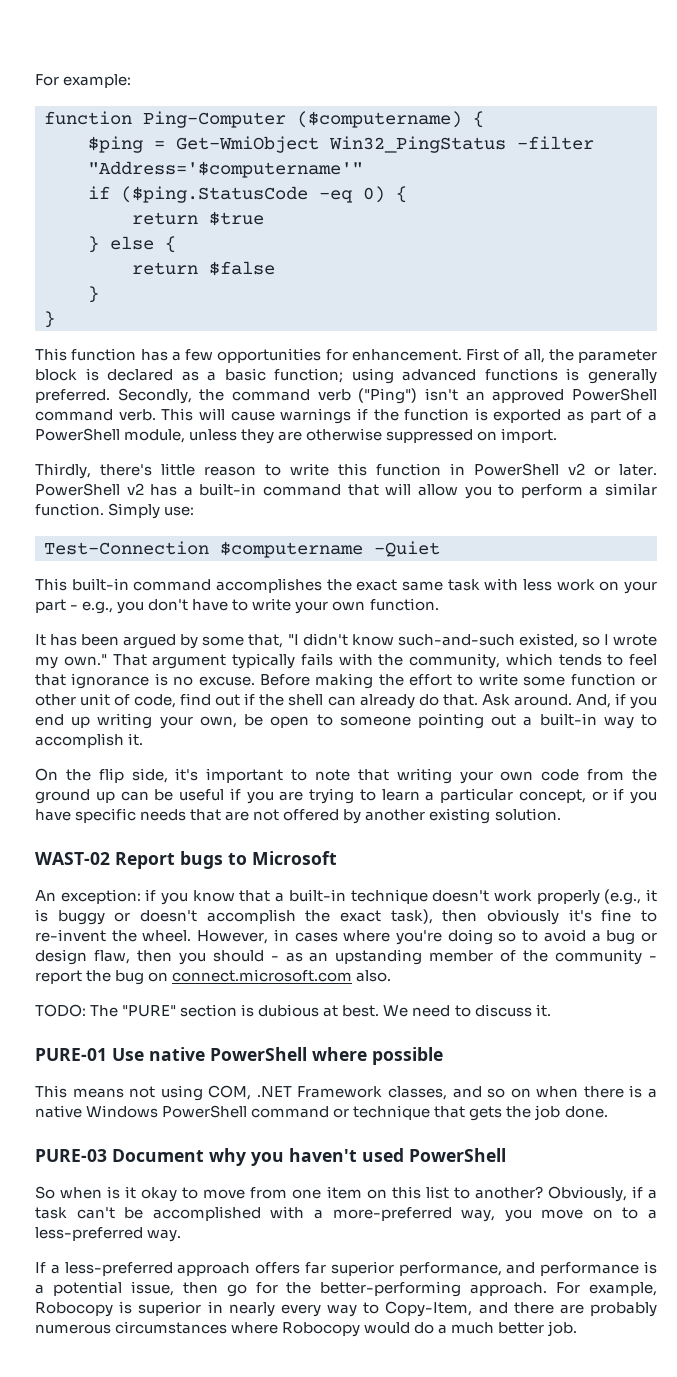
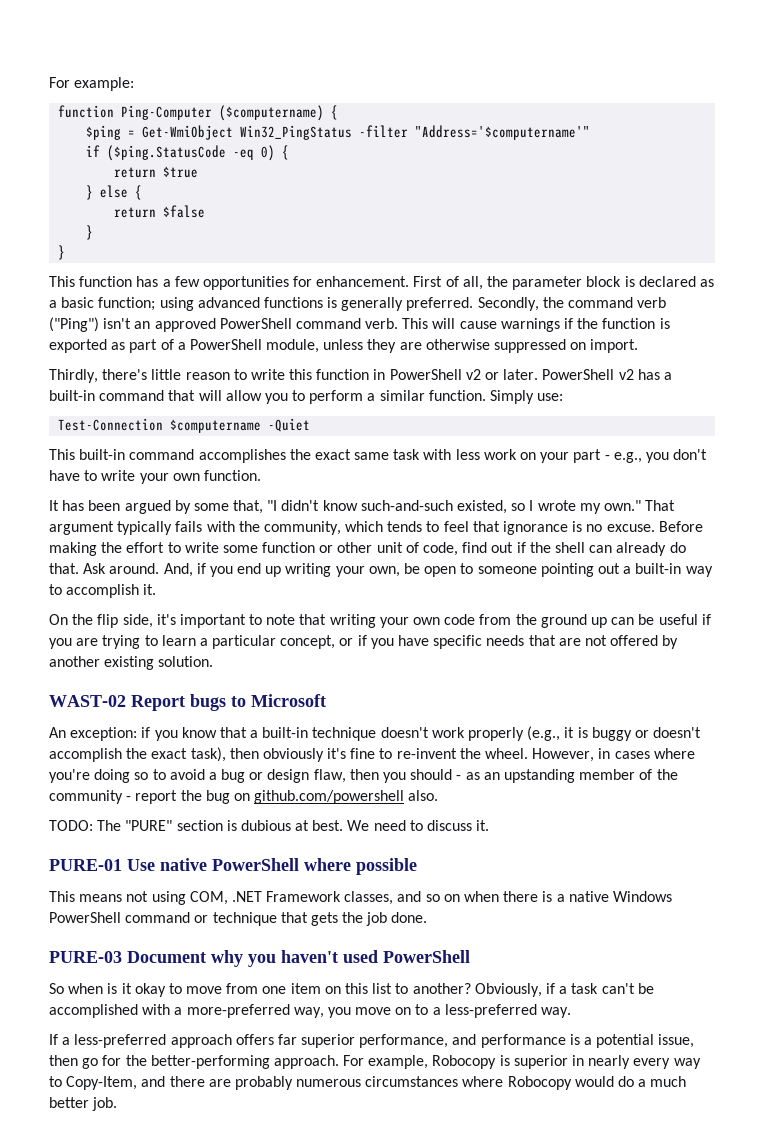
[172,969,353,982] connect.microsoft.com -> [254,790,405,804] github.com/powershell

